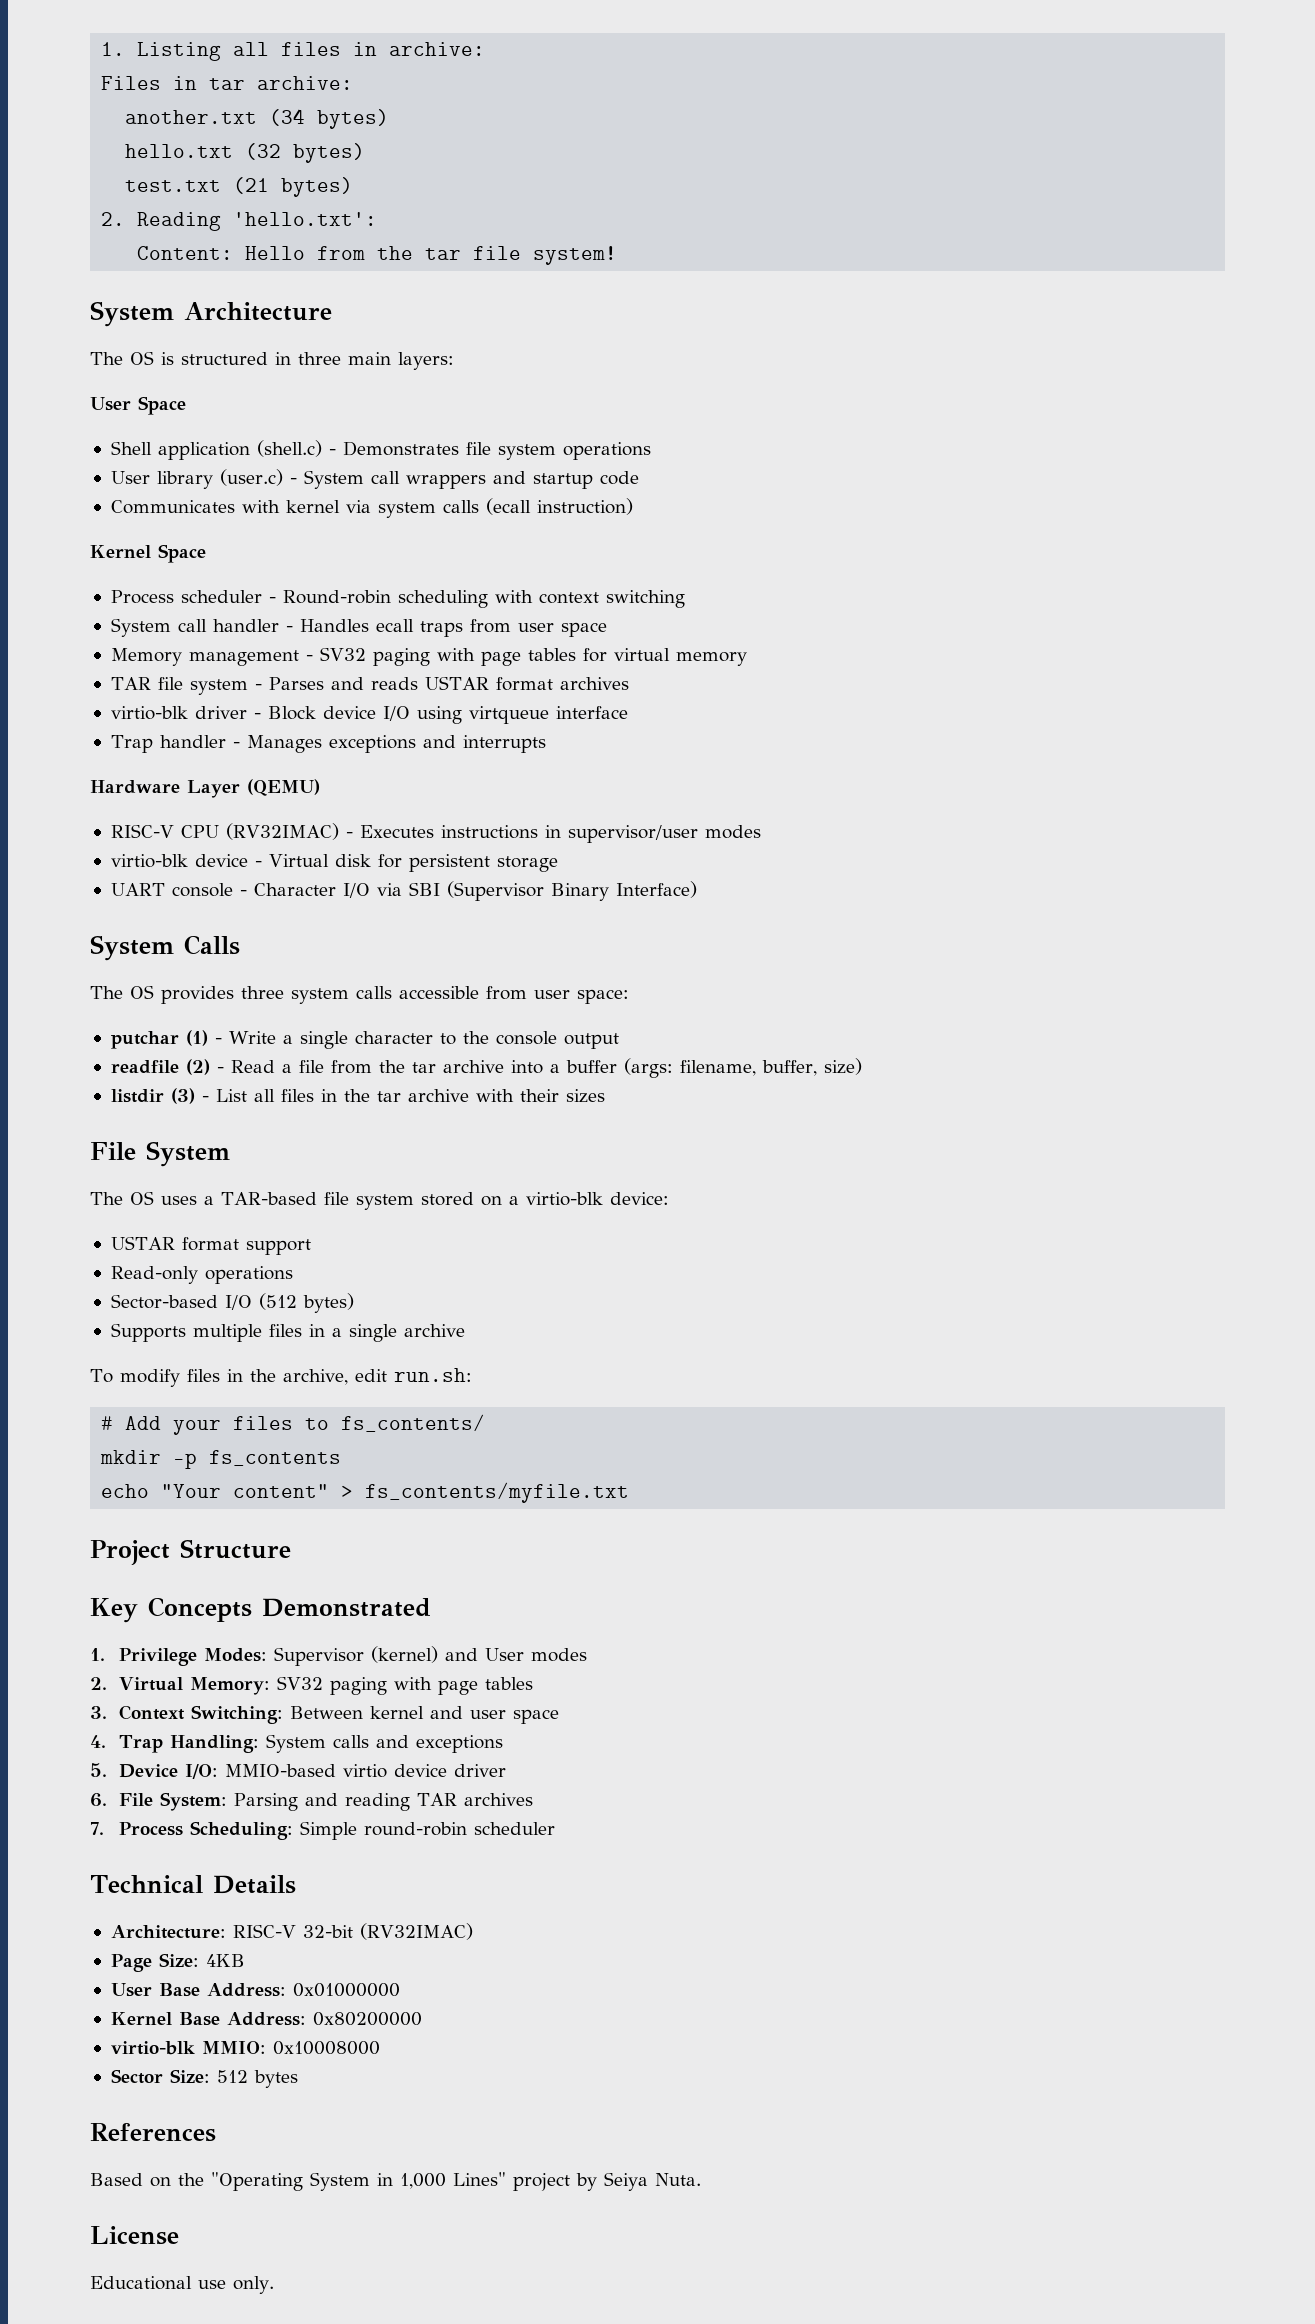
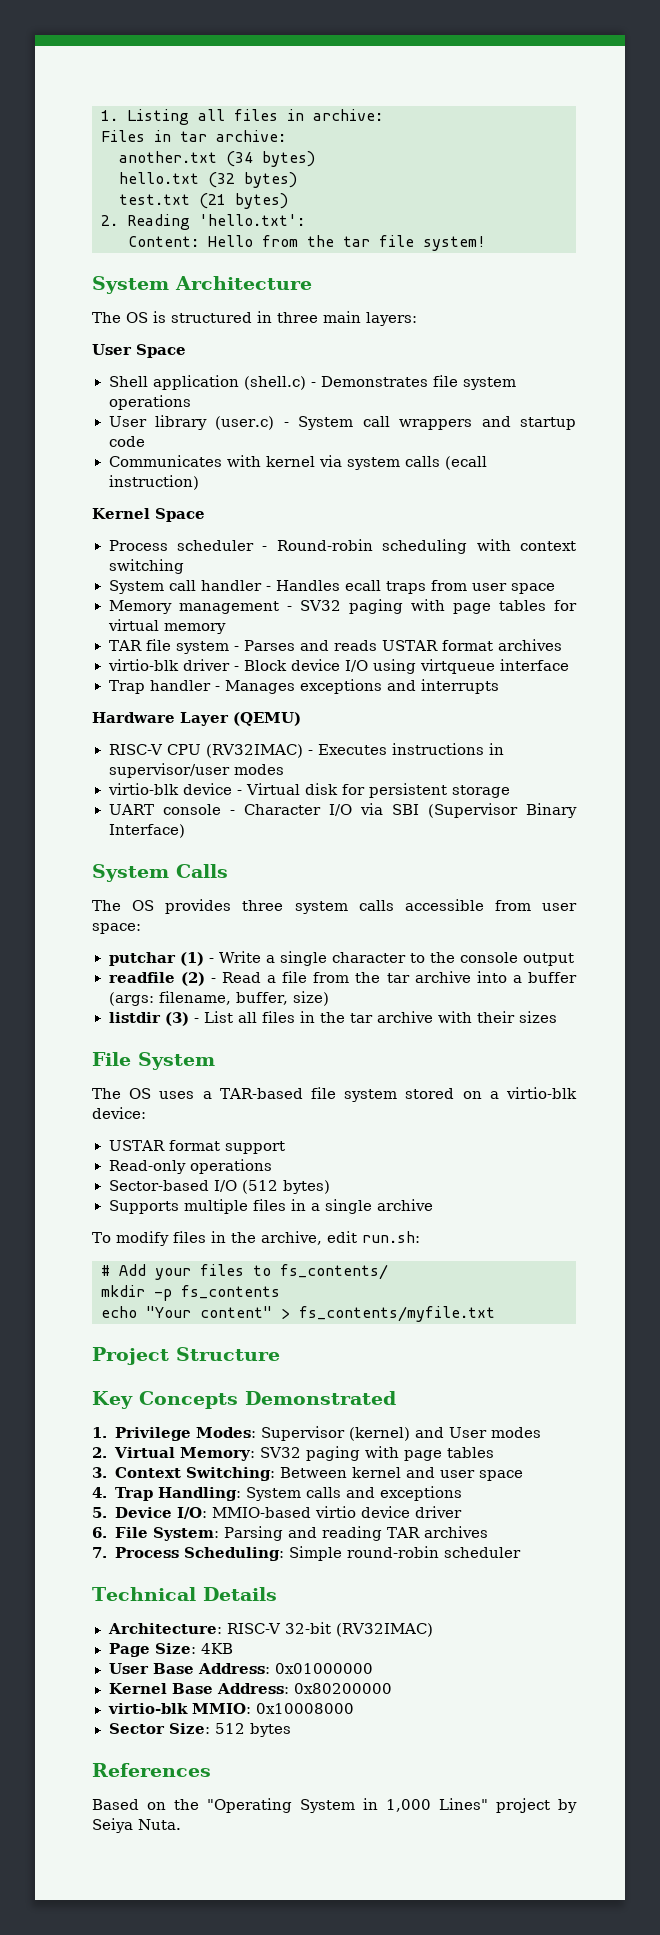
[90,2226,179,2245] [90,2276,274,2294] // License // Educational use only. -> (181, 1824) none

